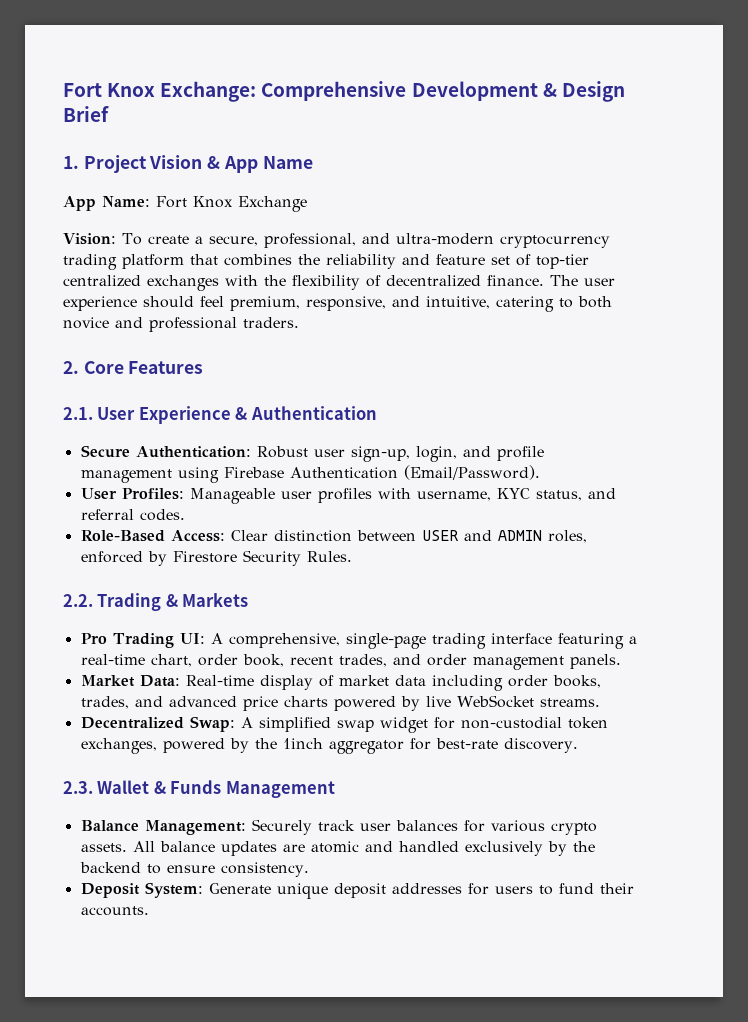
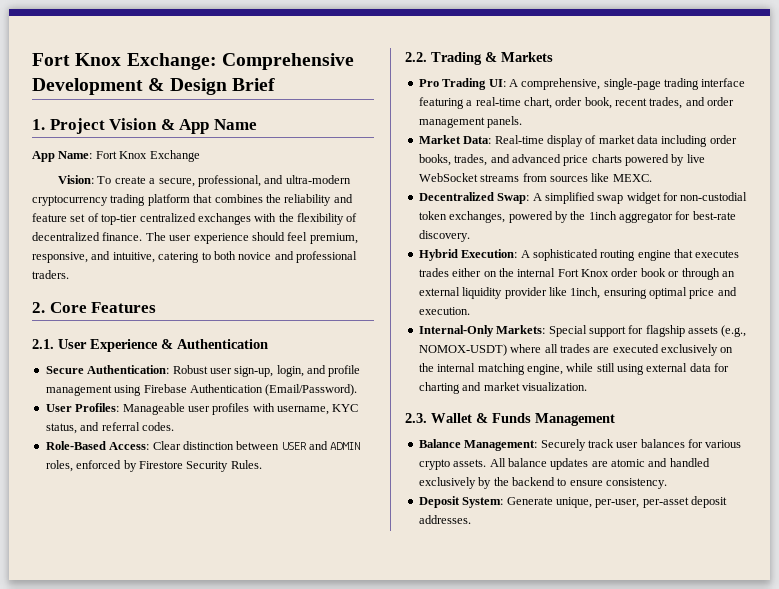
[539,698,600,707] streams. -> [480,173,652,182] streams from sources like MEXC.
(578, 745) none -> [418,249,740,261] [418,268,735,280] [418,287,737,299] [418,307,470,315] [418,325,747,337] [418,344,734,356] [418,363,730,375] [418,382,587,394] // Hybrid Execution: A sophisticated routing engine that executes trades either on the internal Fort Knox order book or through an external liquidity provider like 1inch, ensuring optimal price and execution. // Internal-Only Markets: Special support for flagship assets (e.g., NOMOX-USDT) where all trades are executed exclusively on the internal matching engine, while still using external data for charting and market visualization.
[276,883,634,899] [80,906,149,916] unique deposit addresses for users to fund their accounts. -> [555,496,727,508] [418,515,471,524] unique, per-user, per-asset deposit addresses.

